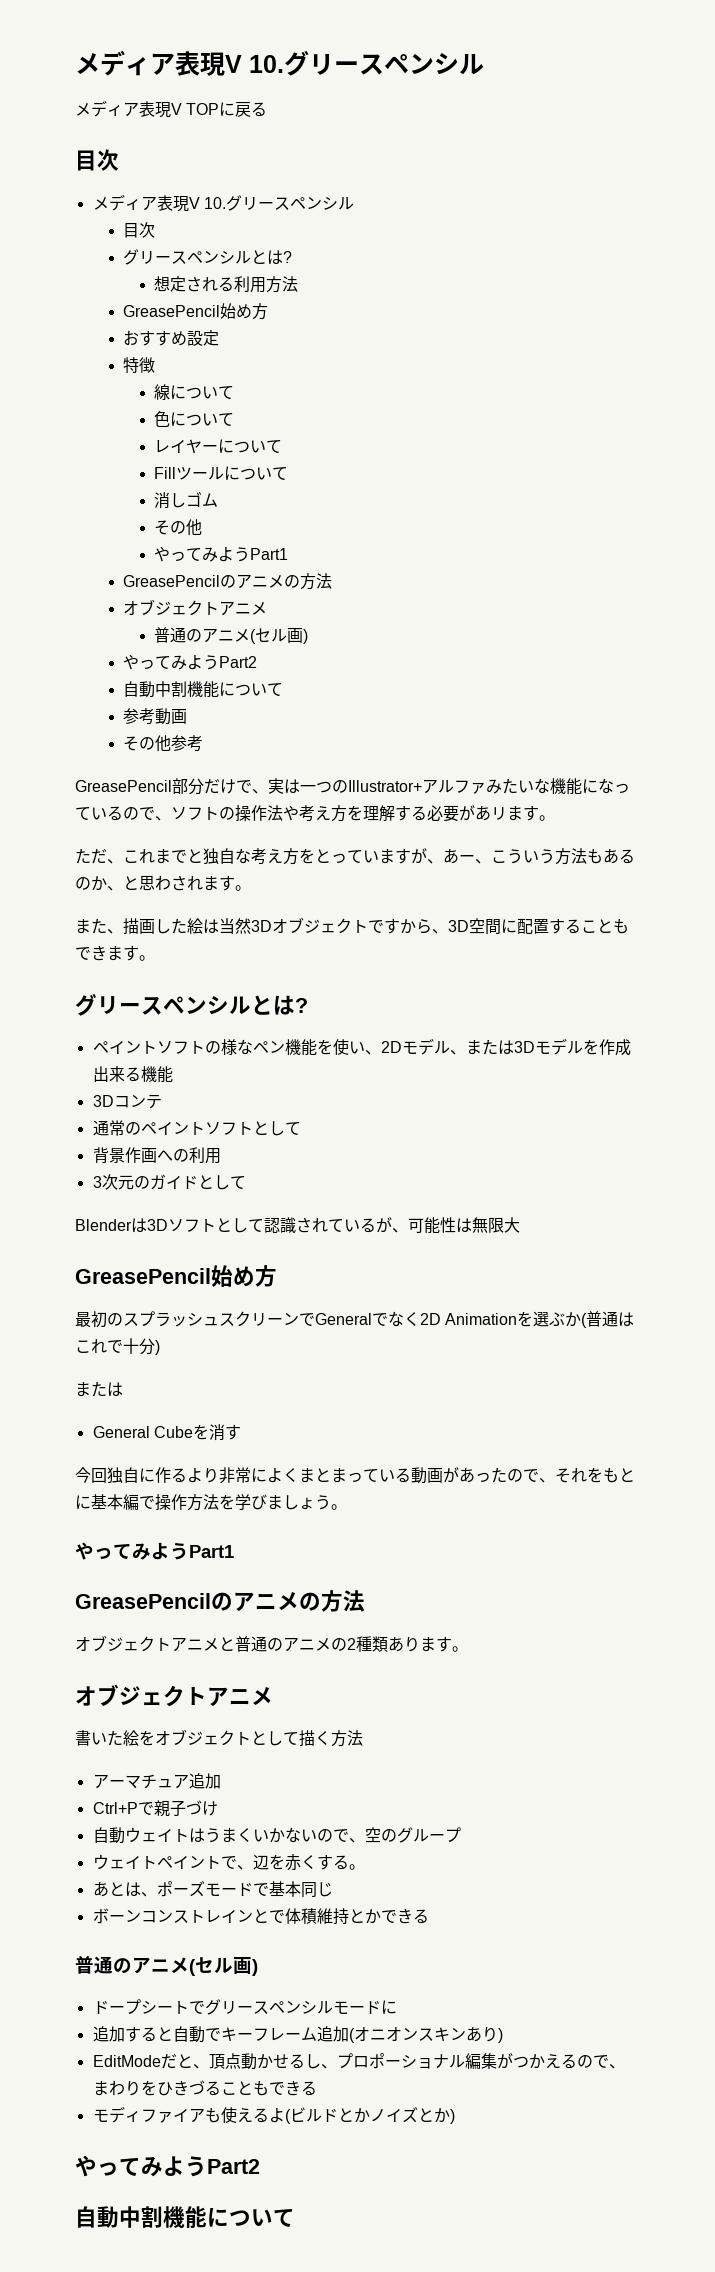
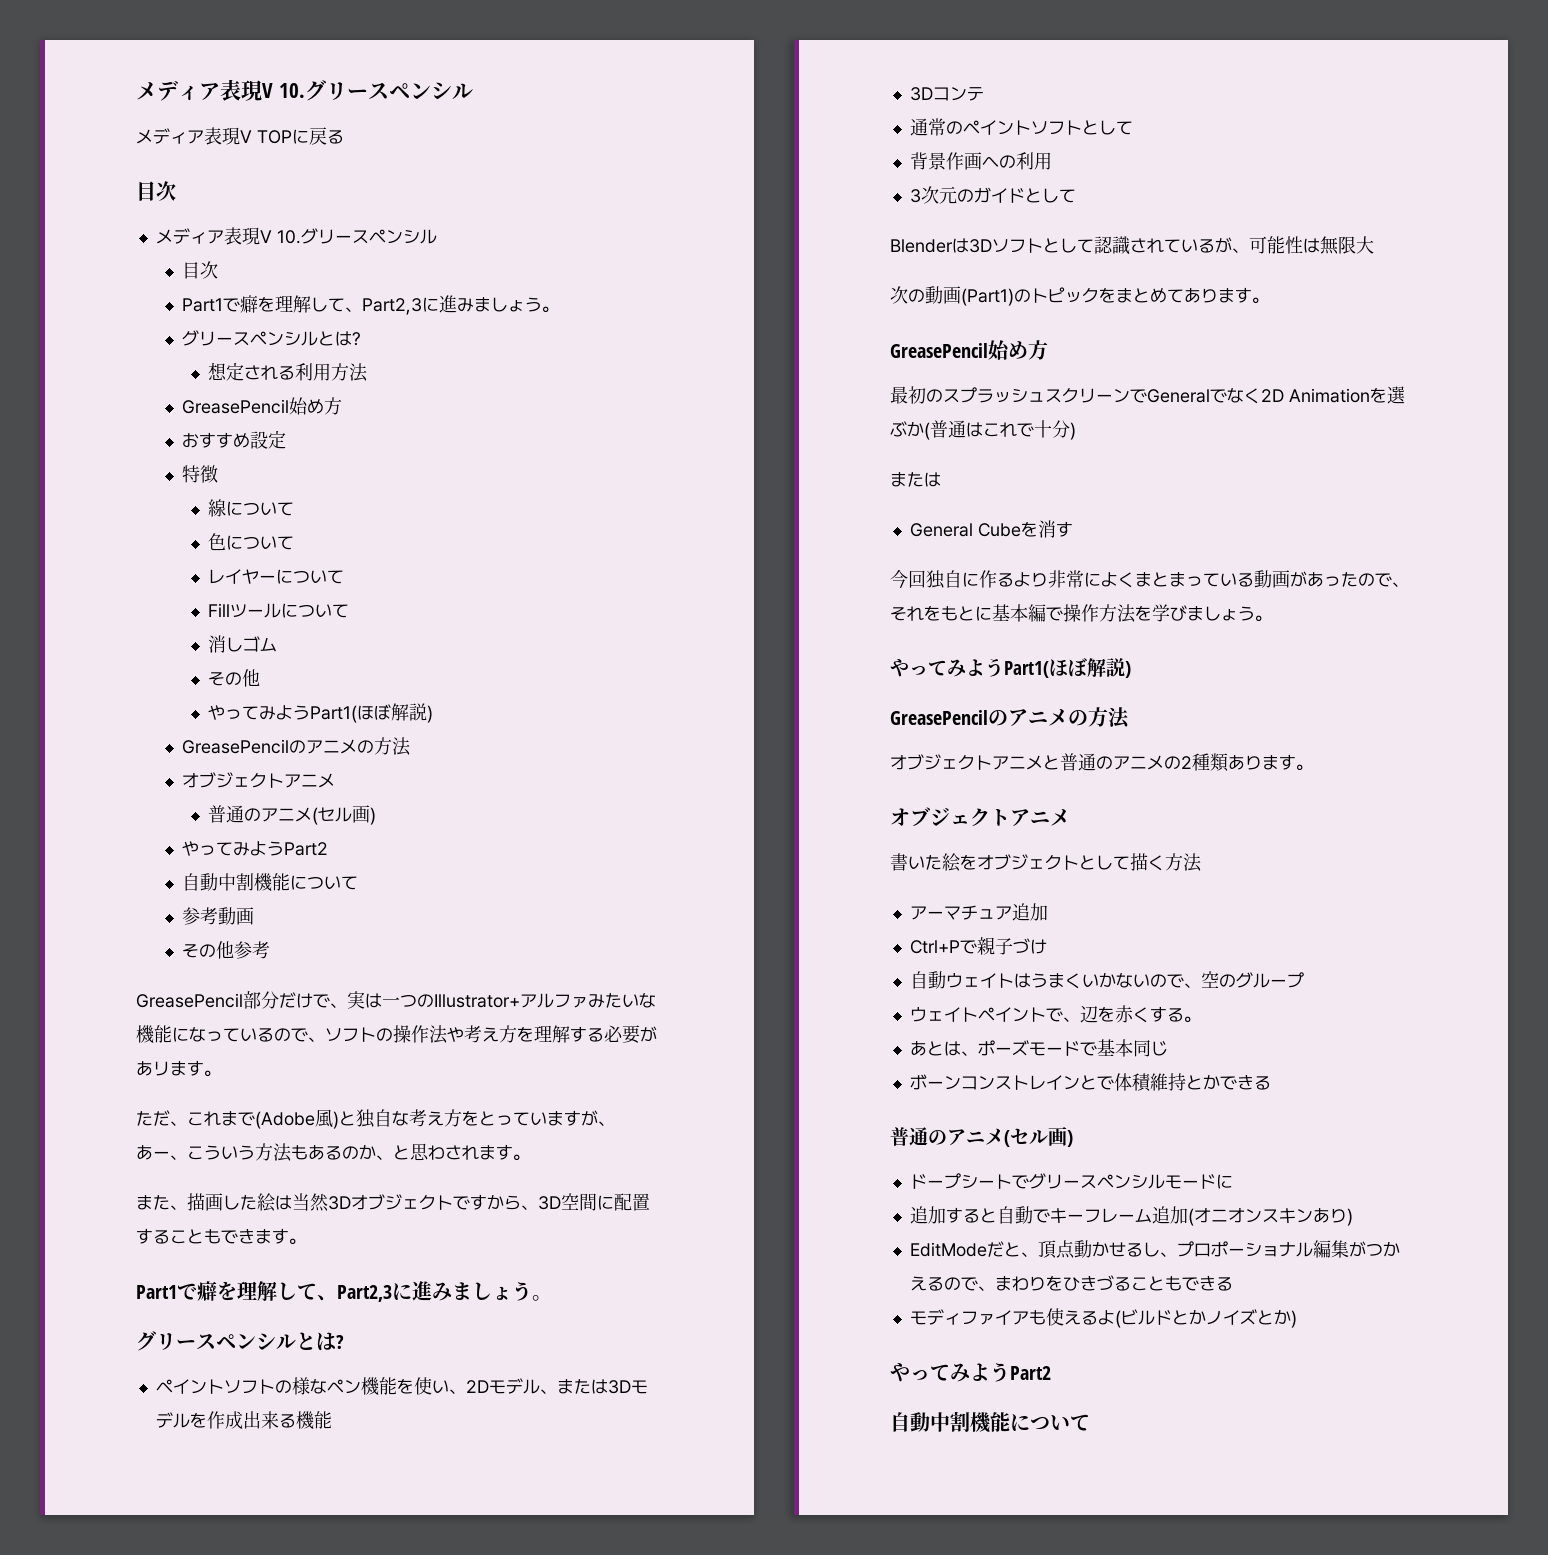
(156, 230) none -> [182,295,560,315] // Part1で癖を理解して、Part2,3に進みましょう。
[250,548,289,560] Part1 -> [310,703,434,723] Part1(ほぼ解説)
(187, 856) none -> [255,1109,339,1129] (Adobe風)
(155, 958) none -> [136,1281,552,1302] // Part1で癖を理解して、Part2,3に進みましょう。
(520, 1225) none -> [890,286,1269,306] // 次の動画(Part1)のトピックをまとめてあります。
[189,1545,234,1558] Part1 -> [1004,658,1131,678] Part1(ほぼ解説)

